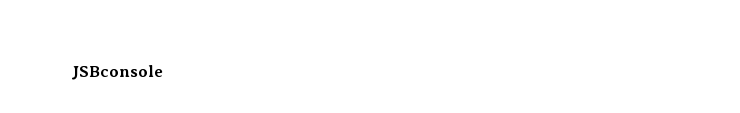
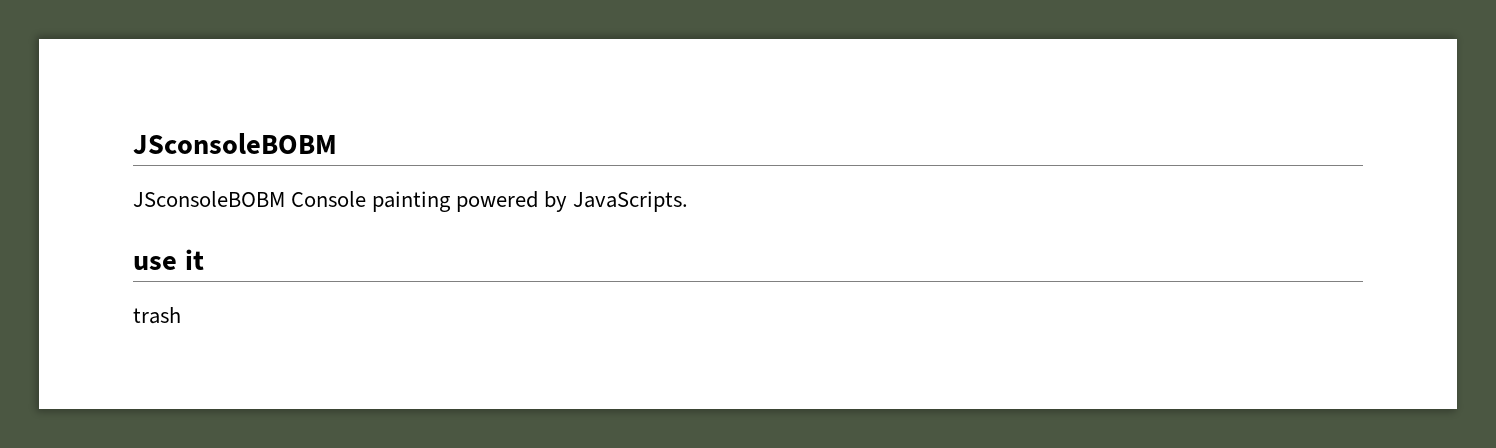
[71,65,163,80] JSBconsole -> [133,133,337,154] [133,191,689,212] [133,249,204,270] [133,307,181,324] JSconsoleBOBM // JSconsoleBOBM Console painting powered by JavaScripts. // use it // trash

